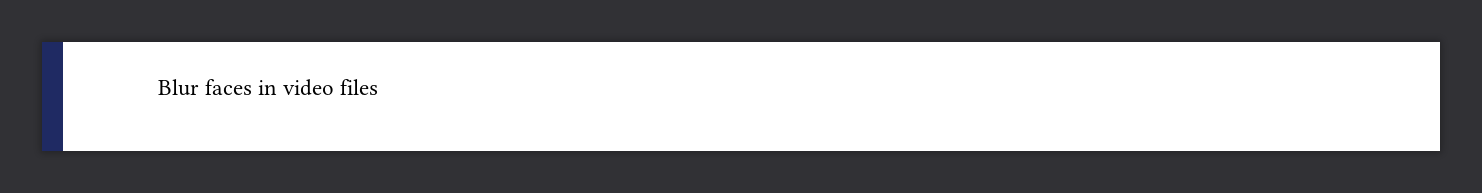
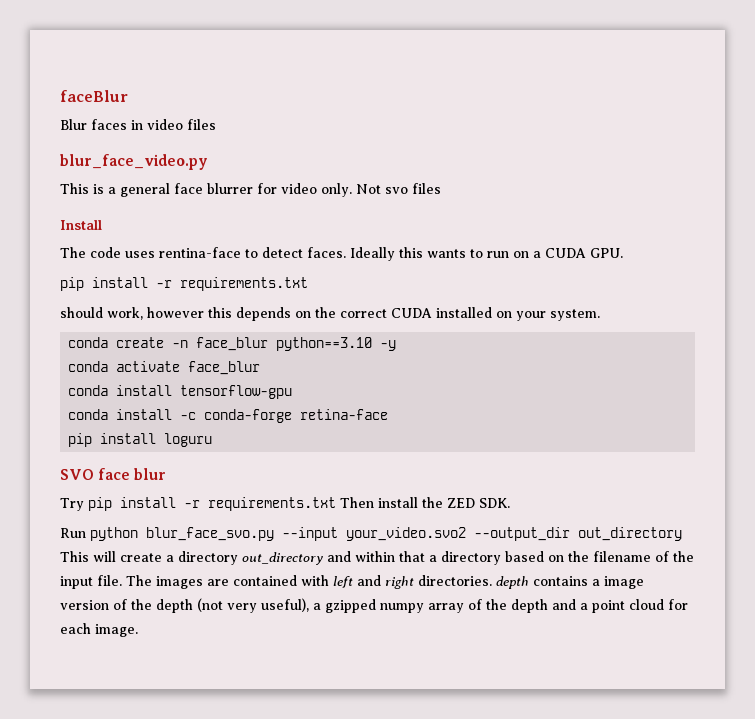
(158, 87) none -> [60,90,128,102] faceBlur //
(378, 87) none -> [60,154,208,170] [60,183,441,197] [60,220,102,230] [60,247,623,261] [60,277,308,291] [60,307,600,321] [68,337,397,351] [68,361,261,375] [68,385,293,399] [68,409,389,423] [68,433,213,447] [60,468,167,480] [60,497,510,511] [60,527,682,541] [60,551,694,565] [60,575,644,589] [60,598,688,613] [60,623,138,637] // blur_face_video.py // This is a general face blurrer for video only. Not svo files // Install // The code uses rentina-face to detect faces. Ideally this wants to run on a CUDA GPU. // pip install -r requirements.txt // should work, however this depends on the correct CUDA installed on your system. // conda create -n face_blur python==3.10 -y // conda activate face_blur // conda install tensorflow-gpu // conda install -c conda-forge retina-face // pip install loguru // SVO face blur // Try pip install -r requirements.txt Then install the ZED SDK. // Run python blur_face_svo.py --input your_video.svo2 --output_dir out_directory This will create a directory out_directory and within that a directory based on the filename of the input file. The images are contained with left and right directories. depth contains a image version of the depth (not very useful), a gzipped numpy array of the depth and a point cloud for each image.

